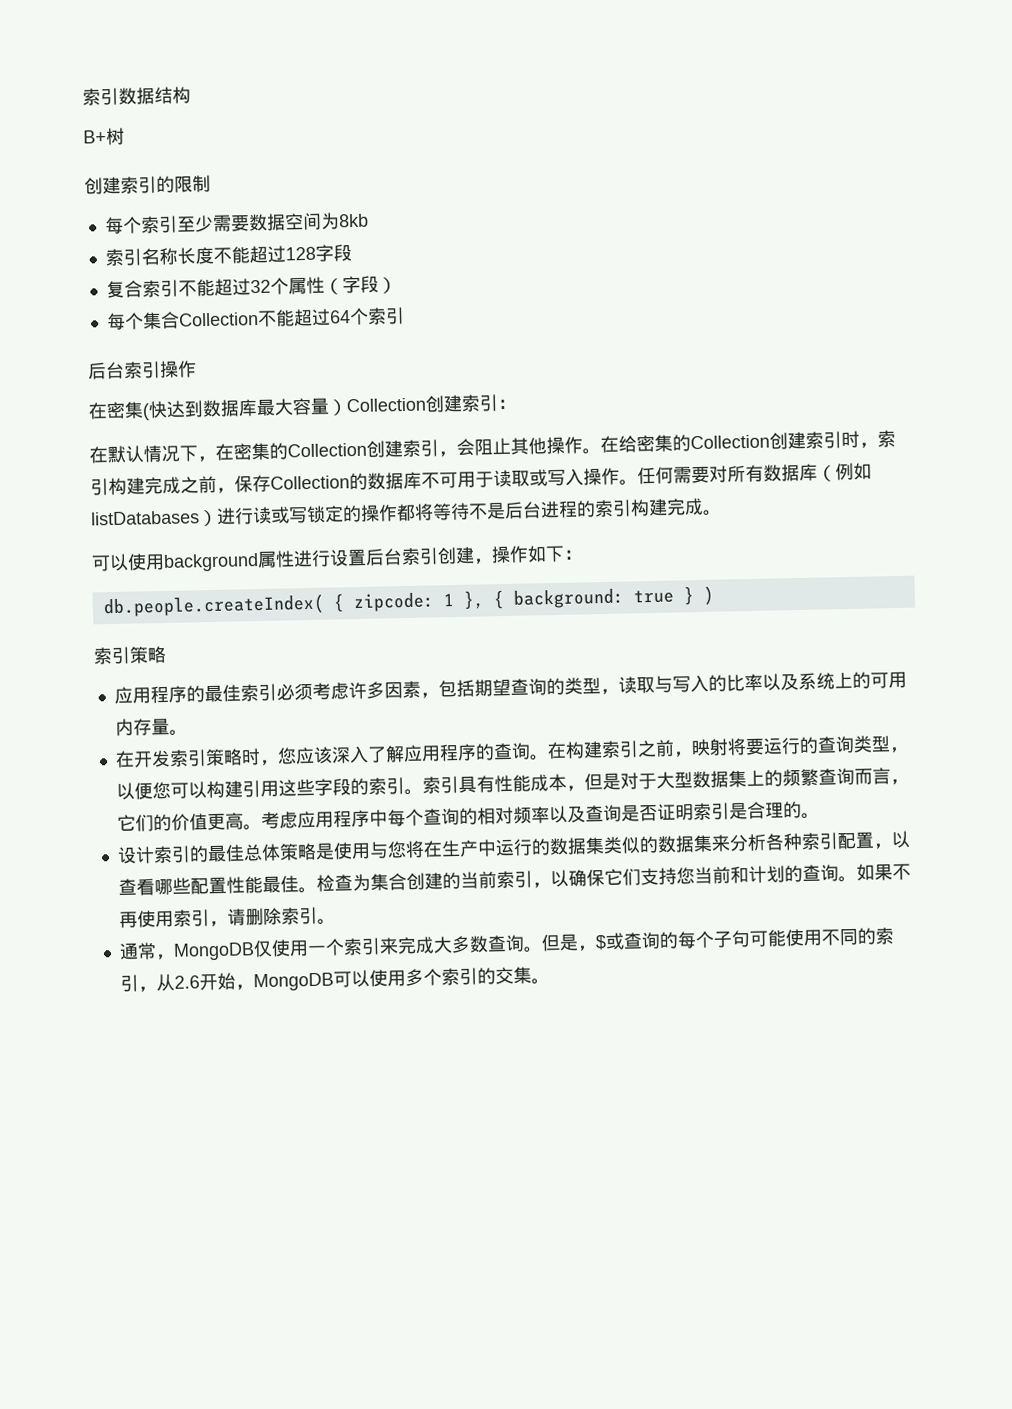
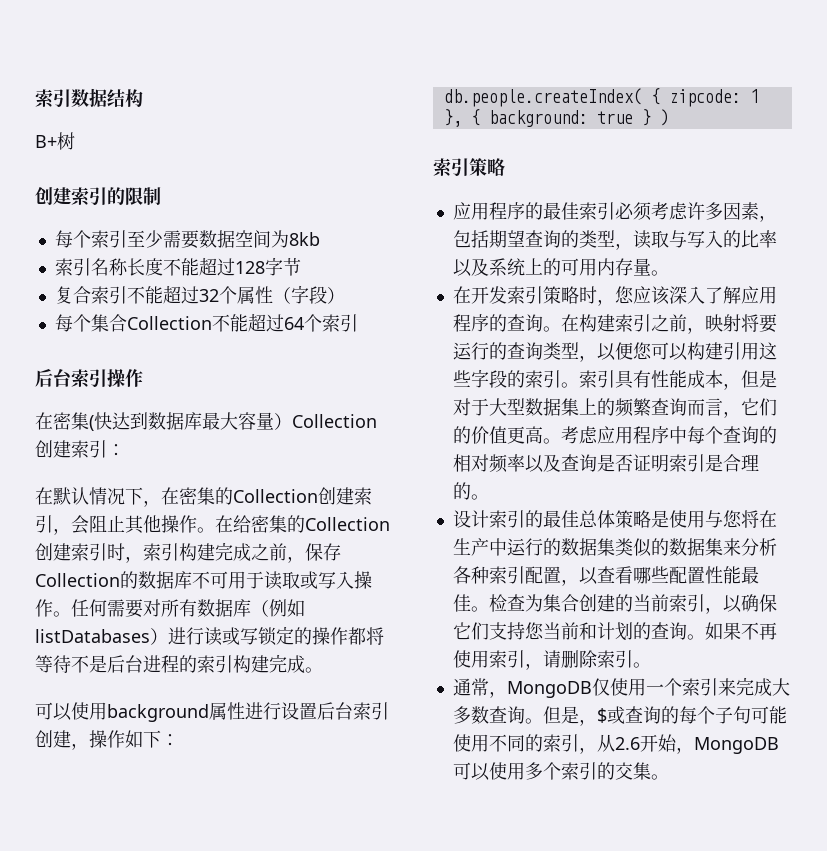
[332,244,352,262] 段 -> [282,258,301,276] 节

